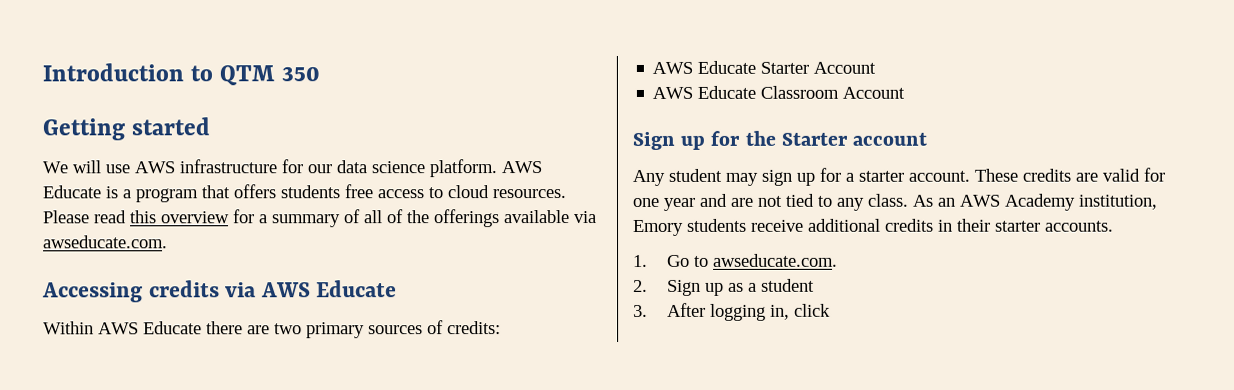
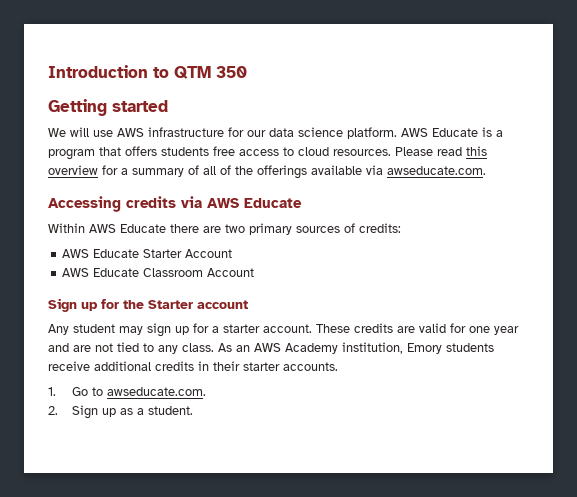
[761,278,816,292] [633,302,832,321] student // 3. After logging in, click -> [147,406,193,415] student.

